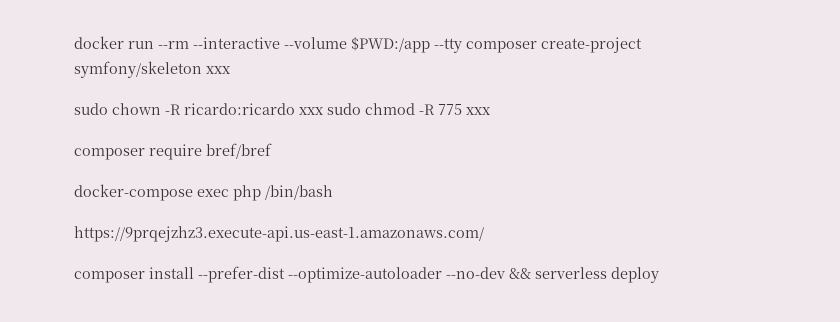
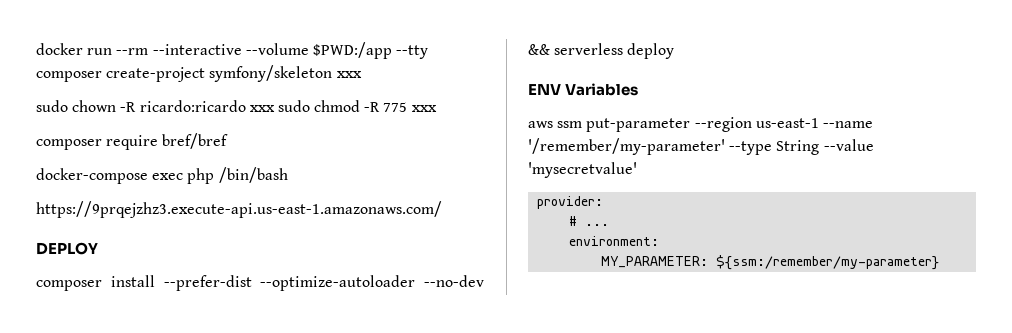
(484, 234) none -> [36,242,98,255] // DEPLOY
(659, 275) none -> [528,83,639,96] [528,117,873,132] [528,138,874,155] [528,162,637,178] [537,196,604,209] [569,216,610,226] [569,236,660,246] [601,255,940,270] // ENV Variables // aws ssm put-parameter --region us-east-1 --name '/remember/my-parameter' --type String --value 'mysecretvalue' // provider: // # ... // environment: // MY_PARAMETER: ${ssm:/remember/my-parameter}

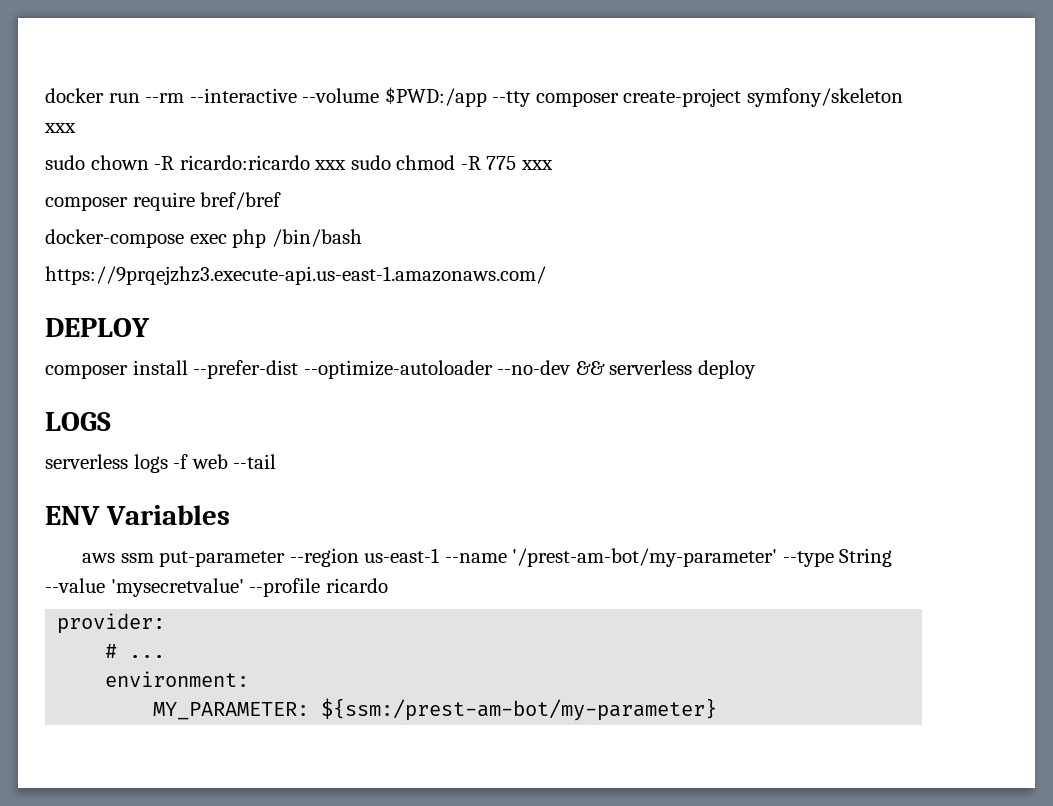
(675, 51) none -> [45,412,111,431] [45,454,277,473] // LOGS // serverless logs -f web --tail
[528,138,725,155] '/remember/my-parameter' -> [512,548,778,567] '/prest-am-bot/my-parameter'
(637, 170) none -> [249,578,388,597] --profile ricardo
[716,255,940,270] ${ssm:/remember/my-parameter} -> [321,698,718,721] ${ssm:/prest-am-bot/my-parameter}

